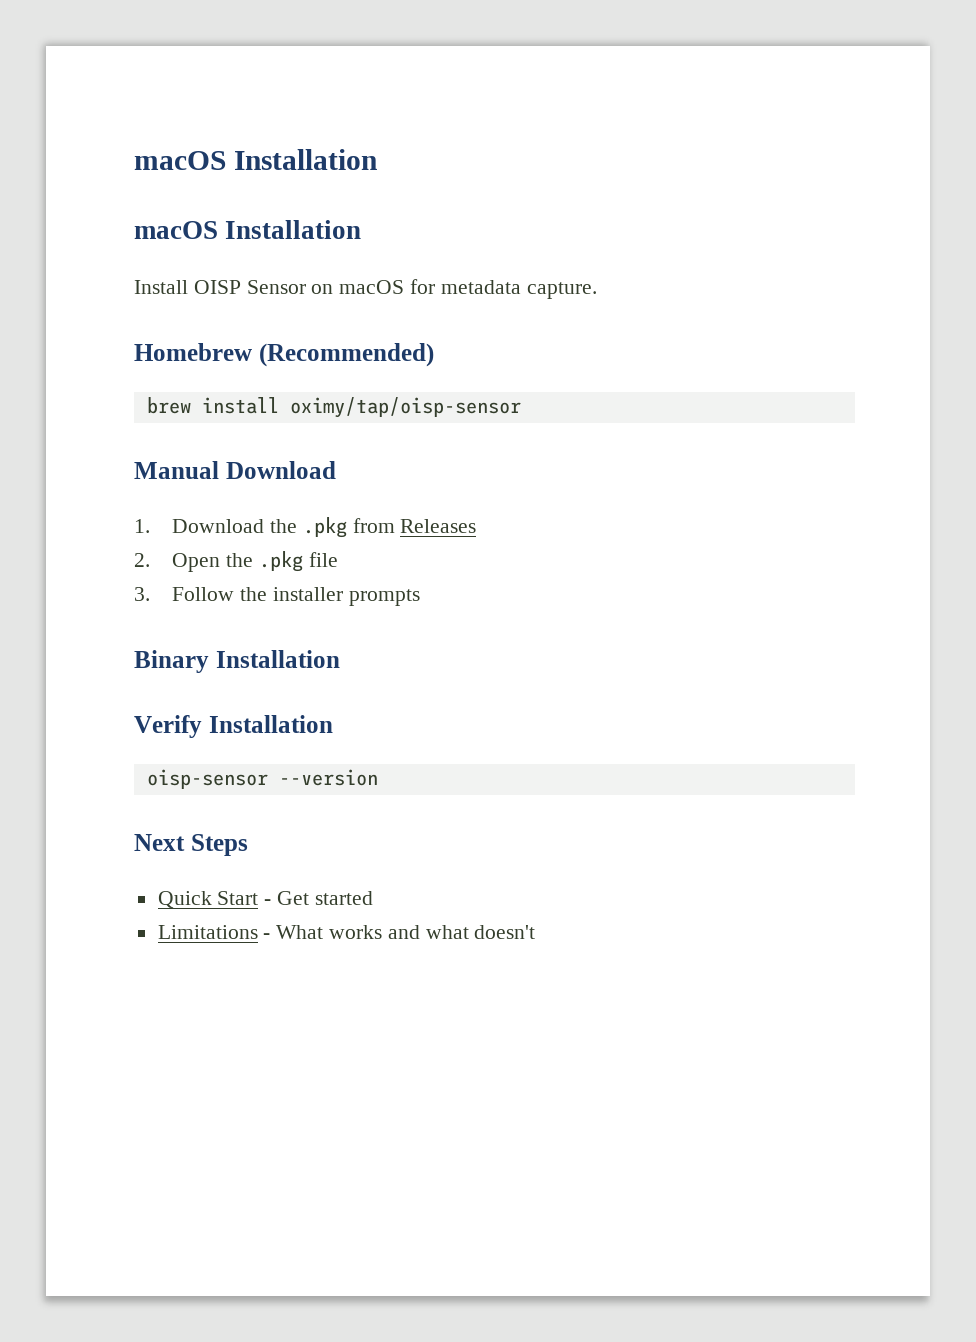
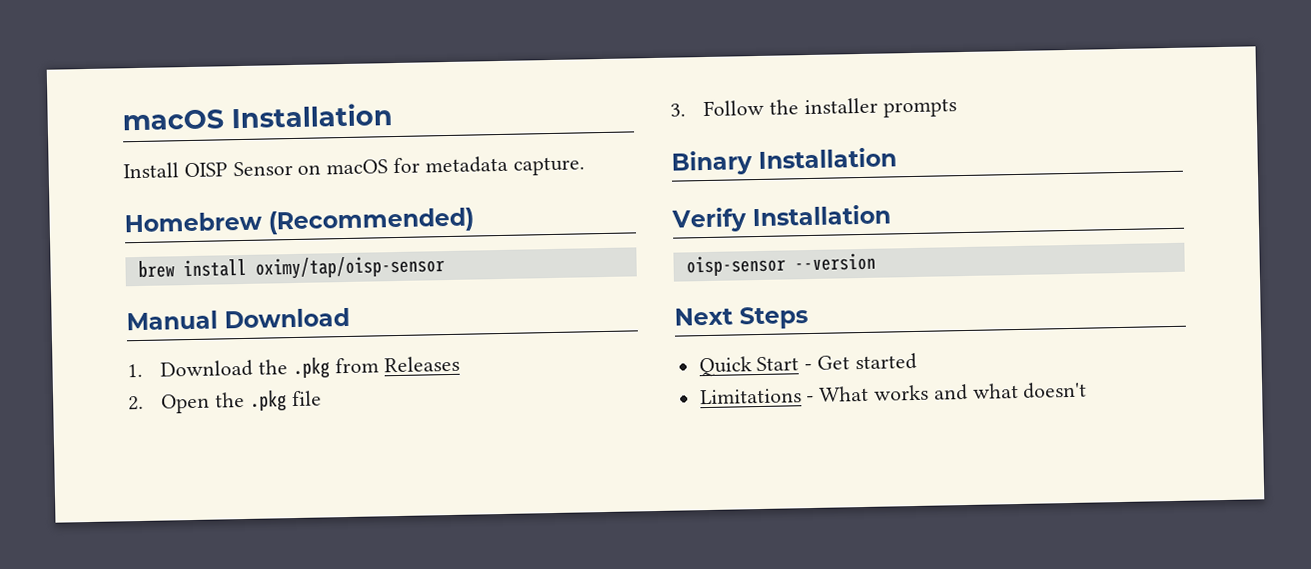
[134,149,377,170] [134,220,362,239] macOS Installation // macOS Installation -> [122,103,393,131] macOS Installation

